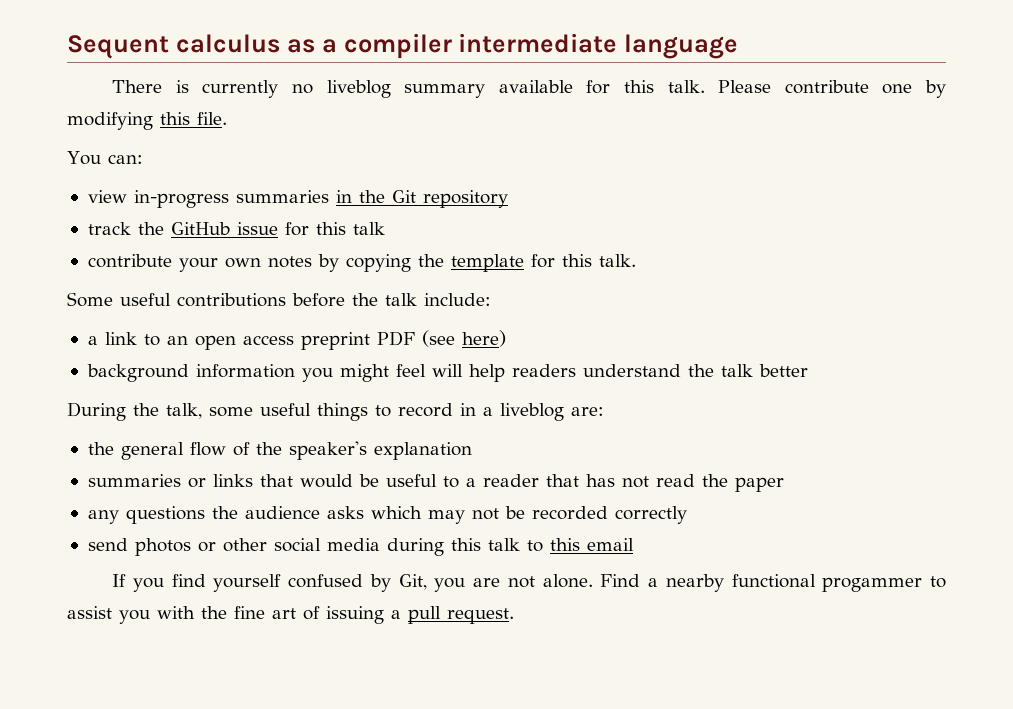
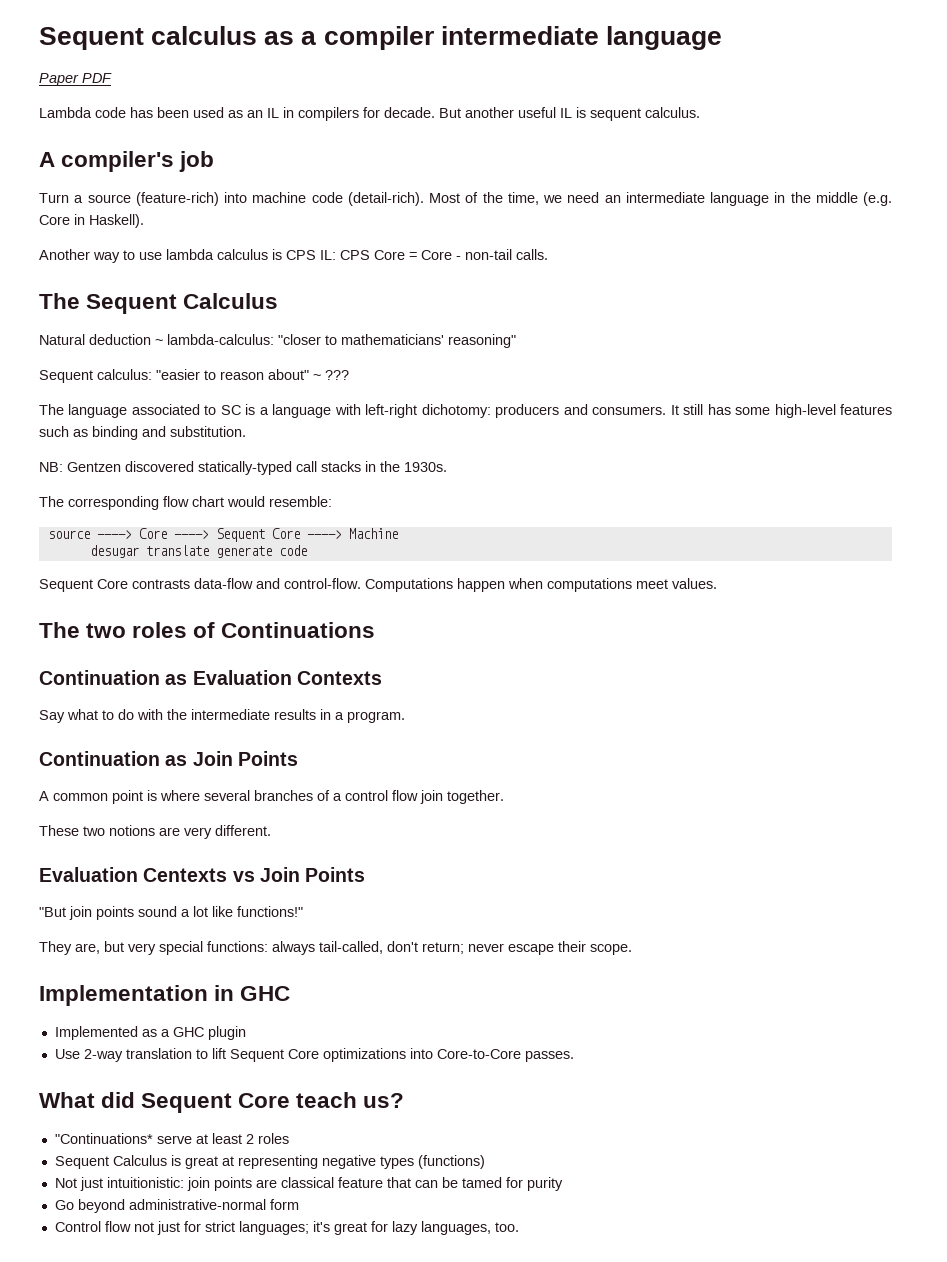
[112,80,946,98] [67,112,227,130] [67,151,143,165] [87,190,508,208] [87,222,385,236] [87,254,636,272] [67,292,491,307] [87,330,506,350] [86,364,808,382] [67,402,604,421] [87,441,472,460] [87,474,784,492] [87,506,687,524] [87,538,634,556] [112,574,946,592] [67,606,514,624] There is currently no liveblog summary available for this talk. Please contribute one by modifying this file. // You can: // view in-progress summaries in the Git repository // track the GitHub issue for this talk // contribute your own notes by copying the template for this talk. // Some useful contributions before the talk include: // a link to an open access preprint PDF (see here) // background information you might feel will help readers understand the talk better // During the talk, some useful things to record in a liveblog are: // the general flow of the speaker's explanation // summaries or links that would be useful to a reader that has not read the paper // any questions the audience asks which may not be recorded correctly // send photos or other social media during this talk to this email // If you find yourself confused by Git, you are not alone. Find a nearby functional progammer to assist you with the fine art of issuing a pull request. -> [39,73,112,86] [39,107,700,121] [39,151,215,172] [39,192,892,206] [39,214,144,228] [39,249,548,263] [39,293,279,314] [39,334,516,348] [39,369,349,383] [39,404,893,418] [39,426,246,440] [39,461,447,475] [39,496,332,510] [47,528,398,542] [89,545,307,558] [39,578,717,592] [39,622,376,638] [39,670,382,685] [39,709,405,723] [39,751,298,766] [39,790,504,804] [39,825,271,839] [39,867,366,882] [39,906,303,920] [39,941,632,955] [39,985,291,1006] [54,1026,246,1040] [54,1048,574,1062] [39,1092,405,1113] [54,1133,289,1144] [54,1155,485,1169] [54,1177,563,1191] [54,1199,299,1213] [54,1221,519,1235] Paper PDF // Lambda code has been used as an IL in compilers for decade. But another useful IL is sequent calculus. // A compiler's job // Turn a source (feature-rich) into machine code (detail-rich). Most of the time, we need an intermediate language in the middle (e.g. Core in Haskell). // Another way to use lambda calculus is CPS IL: CPS Core = Core - non-tail calls. // The Sequent Calculus // Natural deduction ~ lambda-calculus: "closer to mathematicians' reasoning" // Sequent calculus: "easier to reason about" ~ ??? // The language associated to SC is a language with left-right dichotomy: producers and consumers. It still has some high-level features such as binding and substitution. // NB: Gentzen discovered statically-typed call stacks in the 1930s. // The corresponding flow chart would resemble: // source ----> Core ----> Sequent Core ----> Machine // desugar translate generate code // Sequent Core contrasts data-flow and control-flow. Computations happen when computations meet values. // The two roles of Continuations // Continuation as Evaluation Contexts // Say what to do with the intermediate results in a program. // Continuation as Join Points // A common point is where several branches of a control flow join together. // These two notions are very different. // Evaluation Centexts vs Join Points // "But join points sound a lot like functions!" // They are, but very special functions: always tail-called, don't return; never escape their scope. // Implementation in GHC // Implemented as a GHC plugin // Use 2-way translation to lift Sequent Core optimizations into Core-to-Core passes. // What did Sequent Core teach us? // "Continuations* serve at least 2 roles // Sequent Calculus is great at representing negative types (functions) // Not just intuitionistic: join points are classical feature that can be tamed for purity // Go beyond administrative-normal form // Control flow not just for strict languages; it's great for lazy languages, too.

